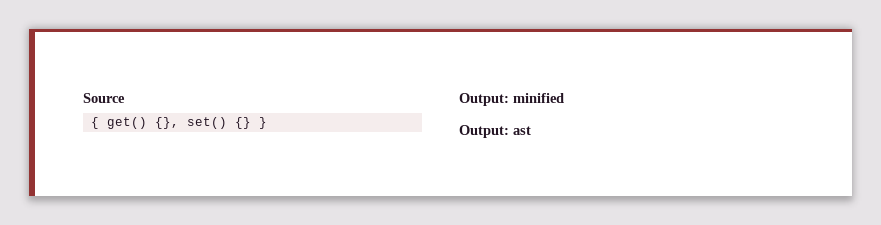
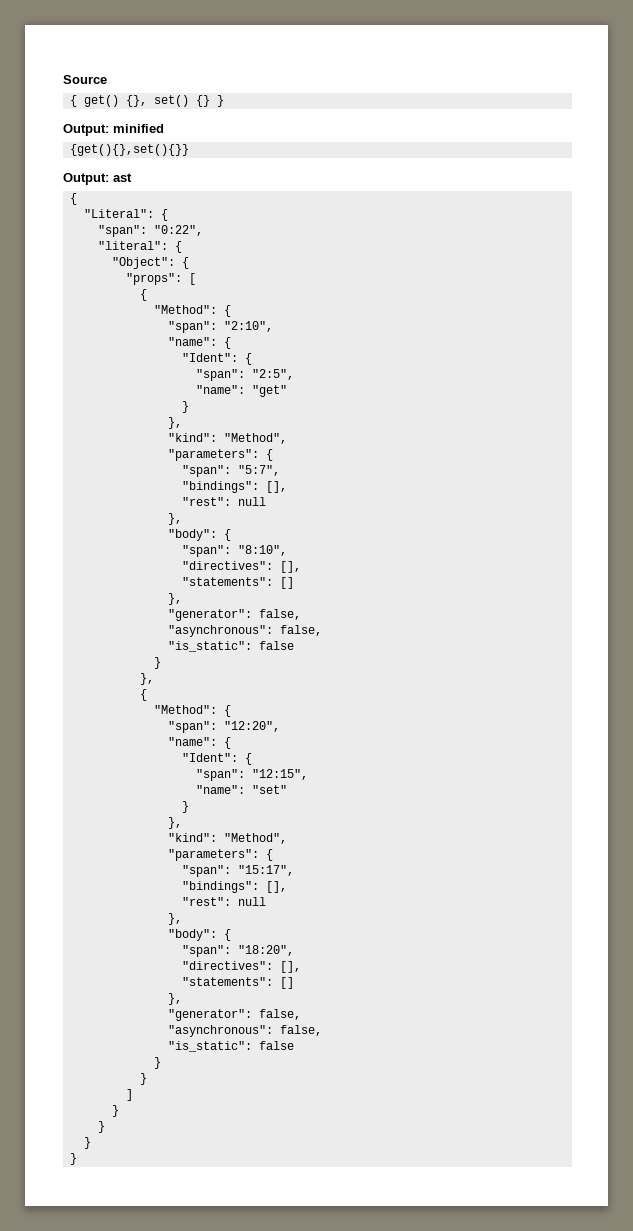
(564, 98) none -> [69,144,189,156] // {get(){},set(){}}
(531, 130) none -> [69,193,77,205] [83,209,168,221] [97,225,203,237] [97,241,182,253] [111,257,189,269] [125,273,196,285] [139,289,147,301] [153,305,231,317] [167,321,273,333] [167,337,231,349] [181,353,252,365] [195,369,294,381] [195,385,287,397] [181,401,189,413] [167,417,182,429] [167,433,287,444] [167,449,273,461] [181,465,280,477] [181,481,287,493] [181,497,266,506] [167,513,182,525] [167,529,231,541] [181,545,287,557] [181,561,301,573] [181,577,294,589] [167,593,182,605] [167,609,301,621] [167,625,322,637] [167,641,294,652] [153,657,161,669] [139,673,154,685] [139,689,147,701] [153,705,231,717] [167,721,280,733] [167,737,231,749] [181,753,252,765] [195,769,308,781] [195,785,287,794] [181,801,189,813] [167,817,182,829] [167,833,287,844] [167,849,273,861] [181,865,294,877] [181,881,287,893] [181,897,266,906] [167,913,182,925] [167,929,231,941] [181,945,294,957] [181,961,301,973] [181,977,294,989] [167,993,182,1005] [167,1009,301,1021] [167,1025,322,1037] [167,1041,294,1052] [153,1057,161,1069] [139,1073,147,1085] [125,1089,133,1101] [111,1105,119,1117] [97,1121,105,1133] [83,1137,91,1149] [69,1153,77,1165] // { // "Literal": { // "span": "0:22", // "literal": { // "Object": { // "props": [ // { // "Method": { // "span": "2:10", // "name": { // "Ident": { // "span": "2:5", // "name": "get" // } // }, // "kind": "Method", // "parameters": { // "span": "5:7", // "bindings": [], // "rest": null // }, // "body": { // "span": "8:10", // "directives": [], // "statements": [] // }, // "generator": false, // "asynchronous": false, // "is_static": false // } // }, // { // "Method": { // "span": "12:20", // "name": { // "Ident": { // "span": "12:15", // "name": "set" // } // }, // "kind": "Method", // "parameters": { // "span": "15:17", // "bindings": [], // "rest": null // }, // "body": { // "span": "18:20", // "directives": [], // "statements": [] // }, // "generator": false, // "asynchronous": false, // "is_static": false // } // } // ] // } // } // } // }

